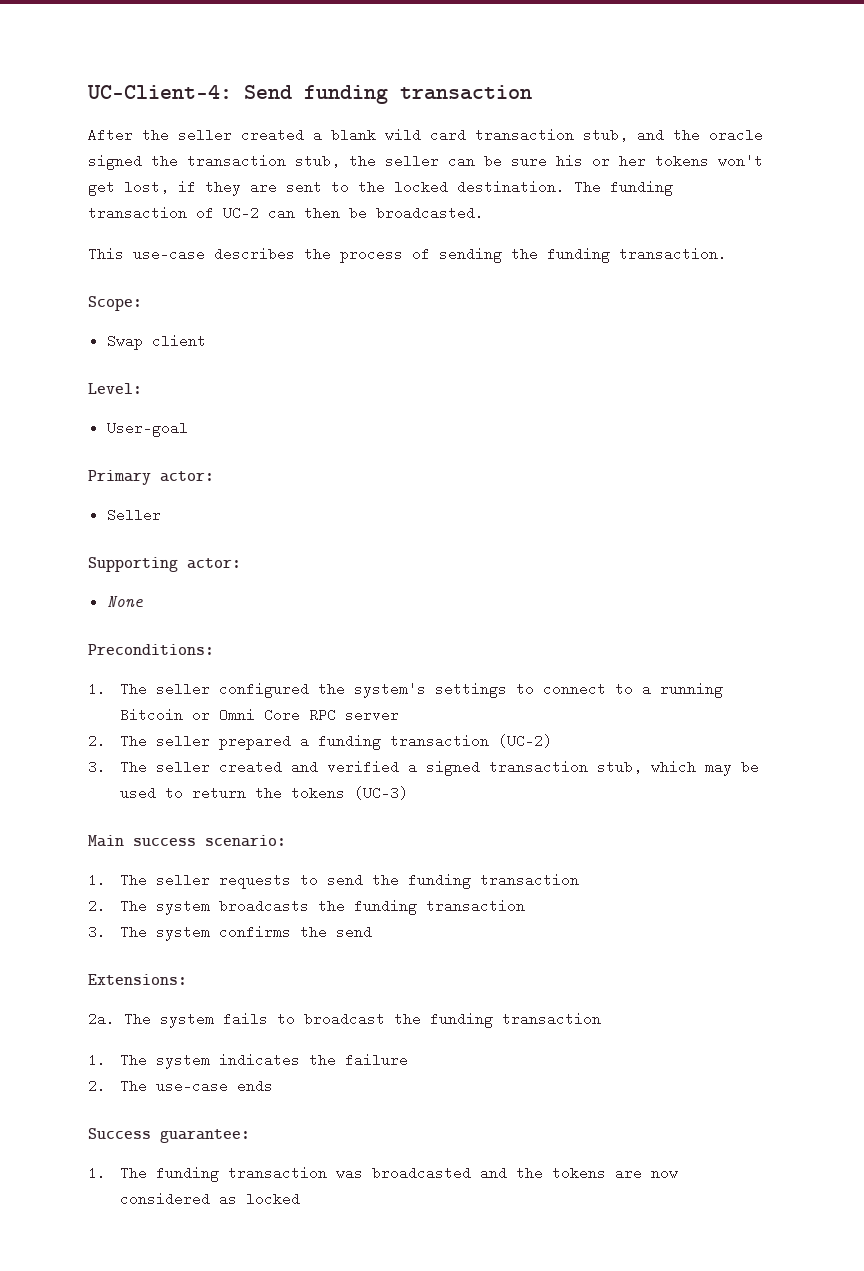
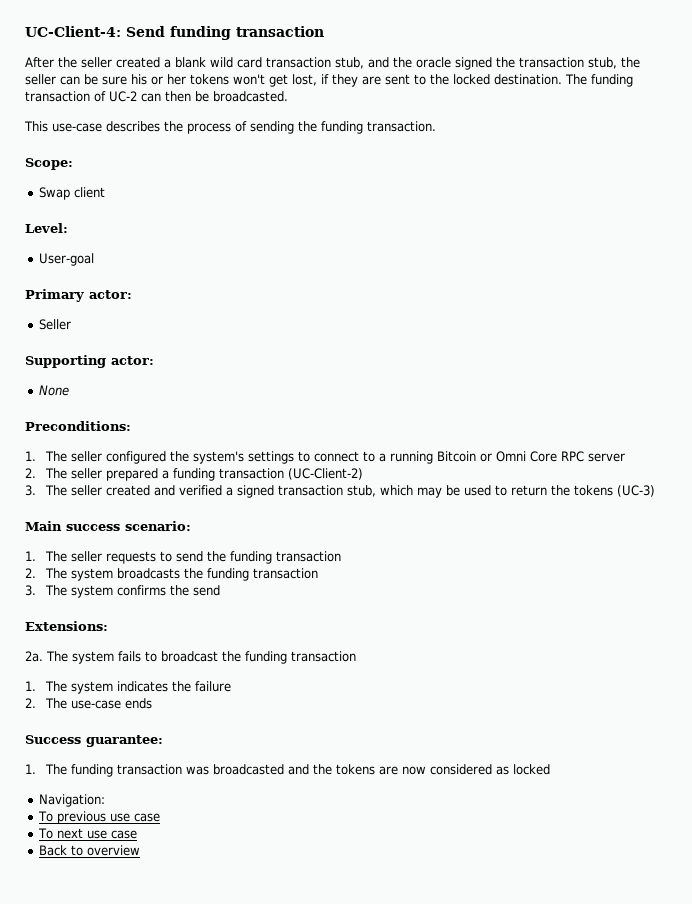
[497,734,552,748] (UC-2) -> [287,468,363,480] (UC-Client-2)
(300, 1199) none -> [38,794,105,807] [37,811,160,824] [37,828,137,839] [38,845,140,856] // Navigation: // To previous use case // To next use case // Back to overview

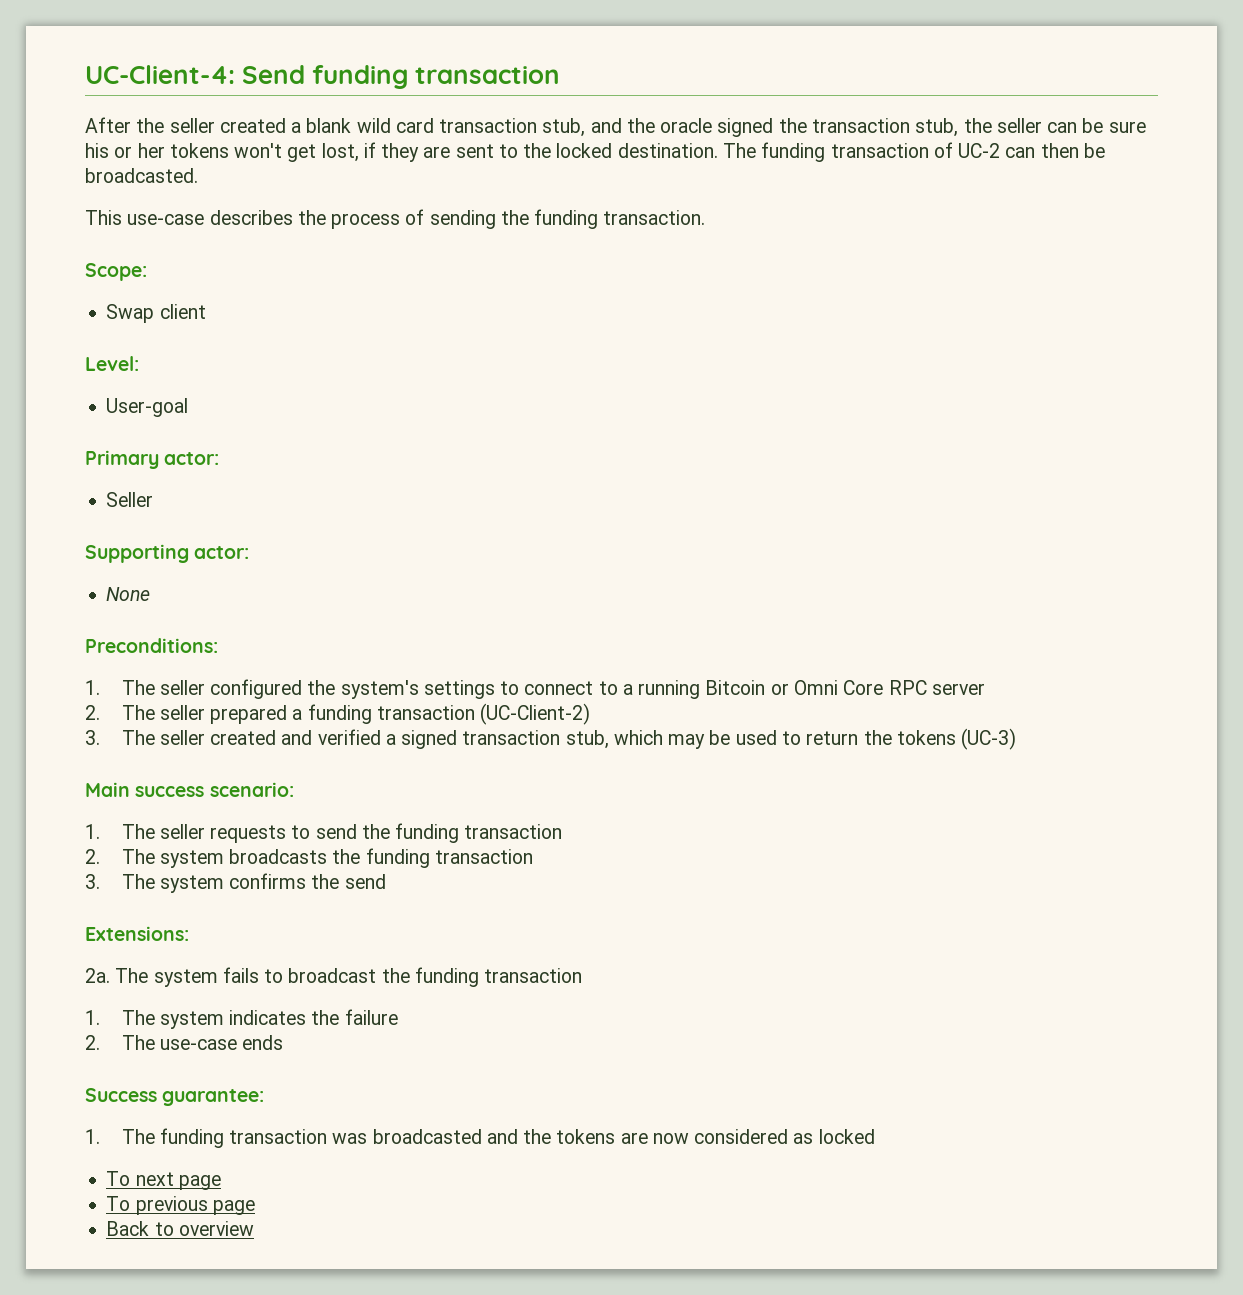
[38,794,105,807] Navigation: -> [106,1171,221,1190] To next page
[109,813,160,822] [37,828,137,839] use case // To next use case -> [212,1200,255,1215] page

